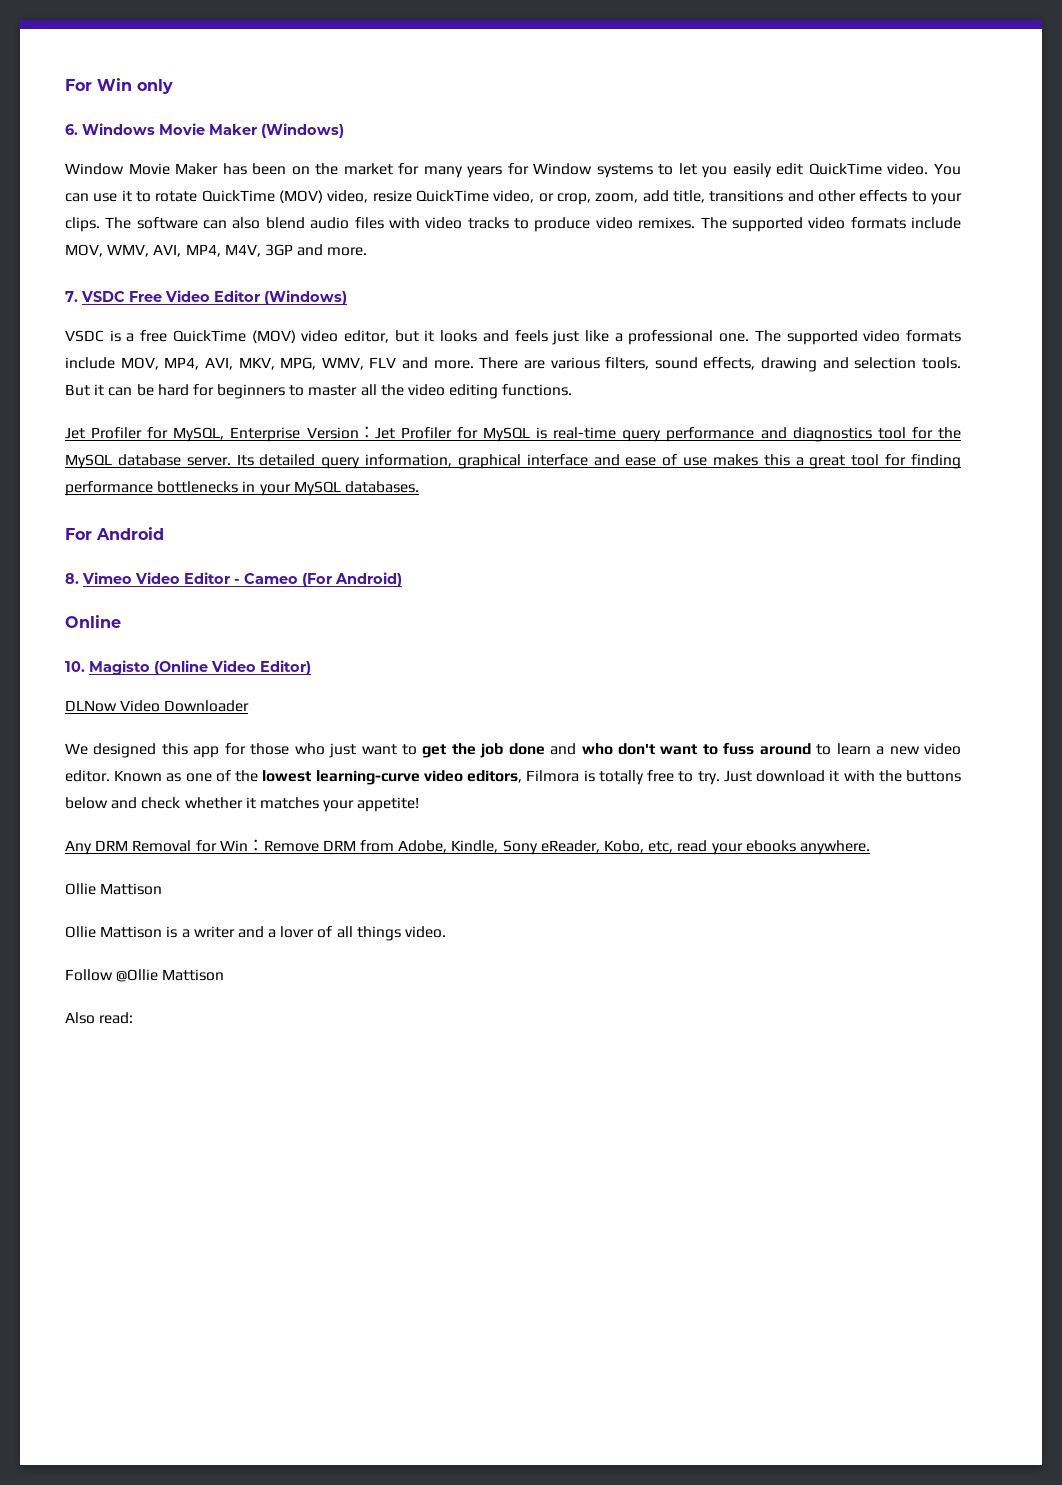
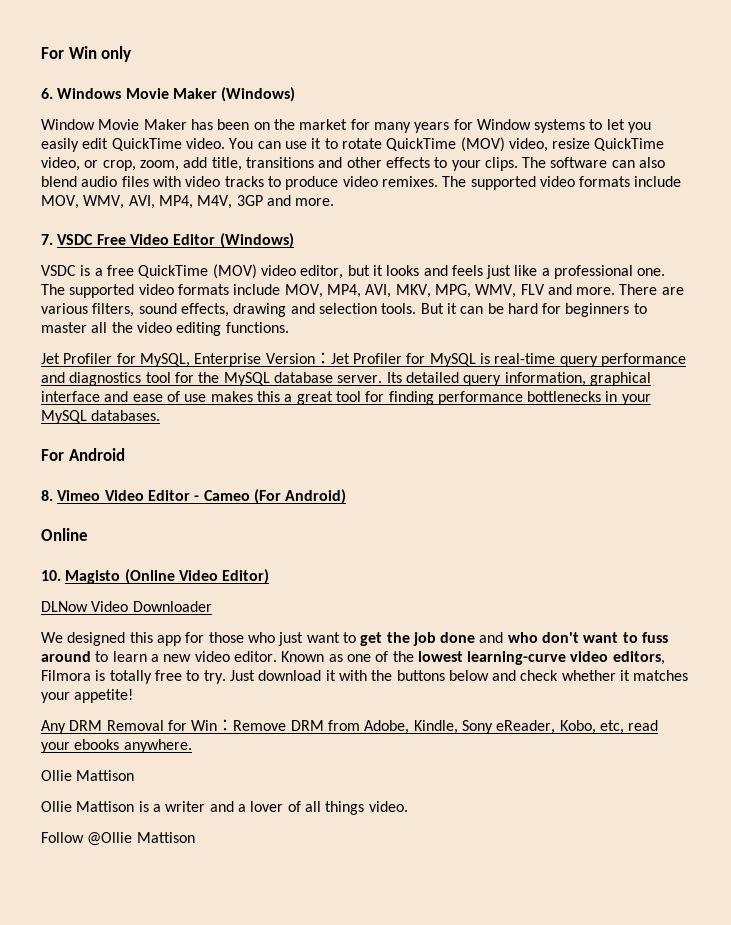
[65,1012,134,1024] // Also read: -> (195, 837) none

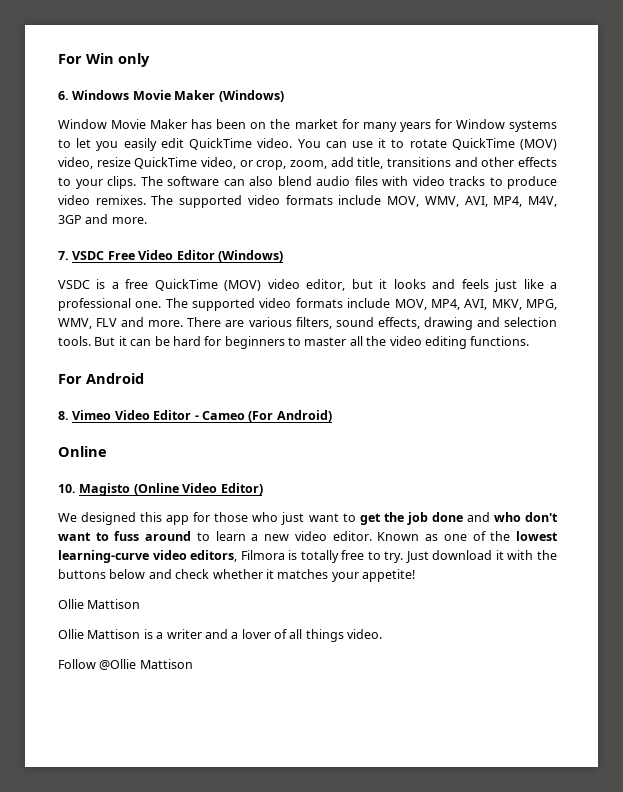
[41,352,686,367] [41,372,651,386] [41,391,651,405] [41,410,161,424] // Jet Profiler for MySQL, Enterprise Version：Jet Profiler for MySQL is real-time query performance and diagnostics tool for the MySQL database server. Its detailed query information, graphical interface and ease of use makes this a great tool for finding performance bottlenecks in your MySQL databases. -> (530, 341) none
[41,601,212,612] // DLNow Video Downloader -> (263, 489) none
[41,719,659,734] [41,739,192,753] // Any DRM Removal for Win：Remove DRM from Adobe, Kindle, Sony eReader, Kobo, etc, read your ebooks anywhere. -> (415, 575) none

